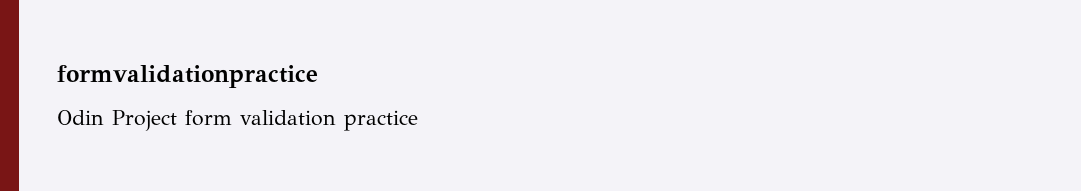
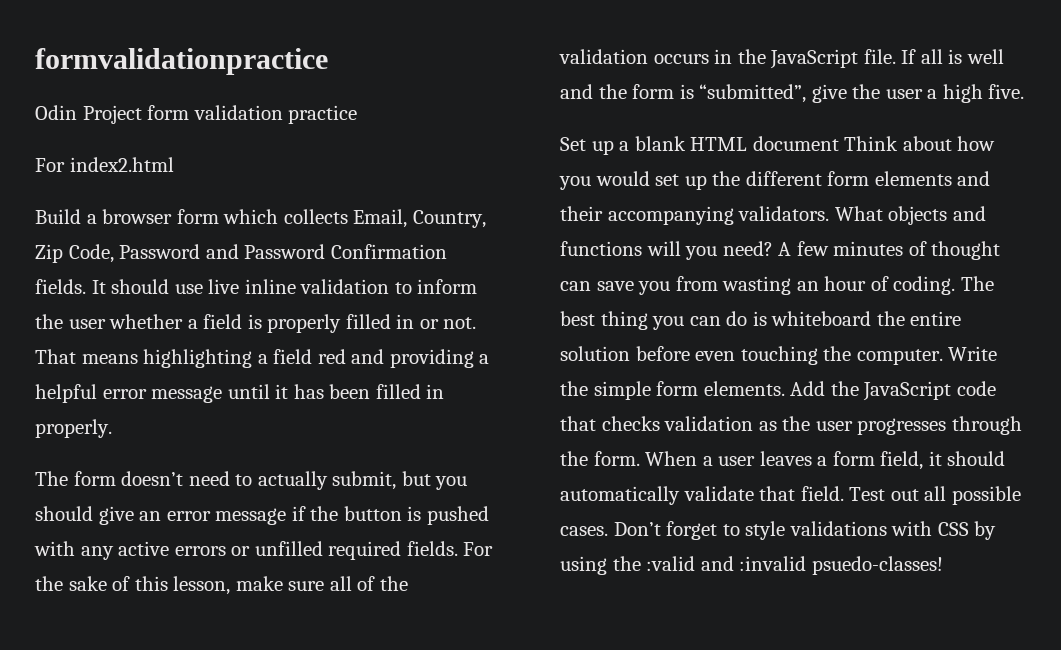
(418, 120) none -> [35,157,174,172] [35,209,486,228] [35,244,447,263] [35,279,478,294] [35,314,477,333] [35,349,490,368] [35,384,445,403] [35,419,112,438] [35,471,468,490] [35,506,489,525] [34,541,494,560] [35,576,408,595] [559,49,1004,69] [560,84,1025,103] [560,136,996,155] [559,171,991,190] [560,206,986,225] [560,241,1001,260] [560,276,994,295] [560,311,962,330] [560,346,998,365] [560,381,996,401] [560,416,1022,435] [560,451,1006,470] [560,486,1021,505] [560,521,997,540] [560,556,943,575] // For index2.html // Build a browser form which collects Email, Country, Zip Code, Password and Password Confirmation fields. It should use live inline validation to inform the user whether a field is properly filled in or not. That means highlighting a field red and providing a helpful error message until it has been filled in properly. // The form doesn’t need to actually submit, but you should give an error message if the button is pushed with any active errors or unfilled required fields. For the sake of this lesson, make sure all of the validation occurs in the JavaScript file. If all is well and the form is “submitted”, give the user a high five. // Set up a blank HTML document Think about how you would set up the different form elements and their accompanying validators. What objects and functions will you need? A few minutes of thought can save you from wasting an hour of coding. The best thing you can do is whiteboard the entire solution before even touching the computer. Write the simple form elements. Add the JavaScript code that checks validation as the user progresses through the form. When a user leaves a form field, it should automatically validate that field. Test out all possible cases. Don’t forget to style validations with CSS by using the :valid and :invalid psuedo-classes!

